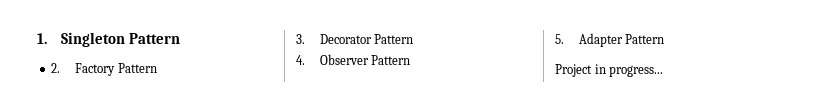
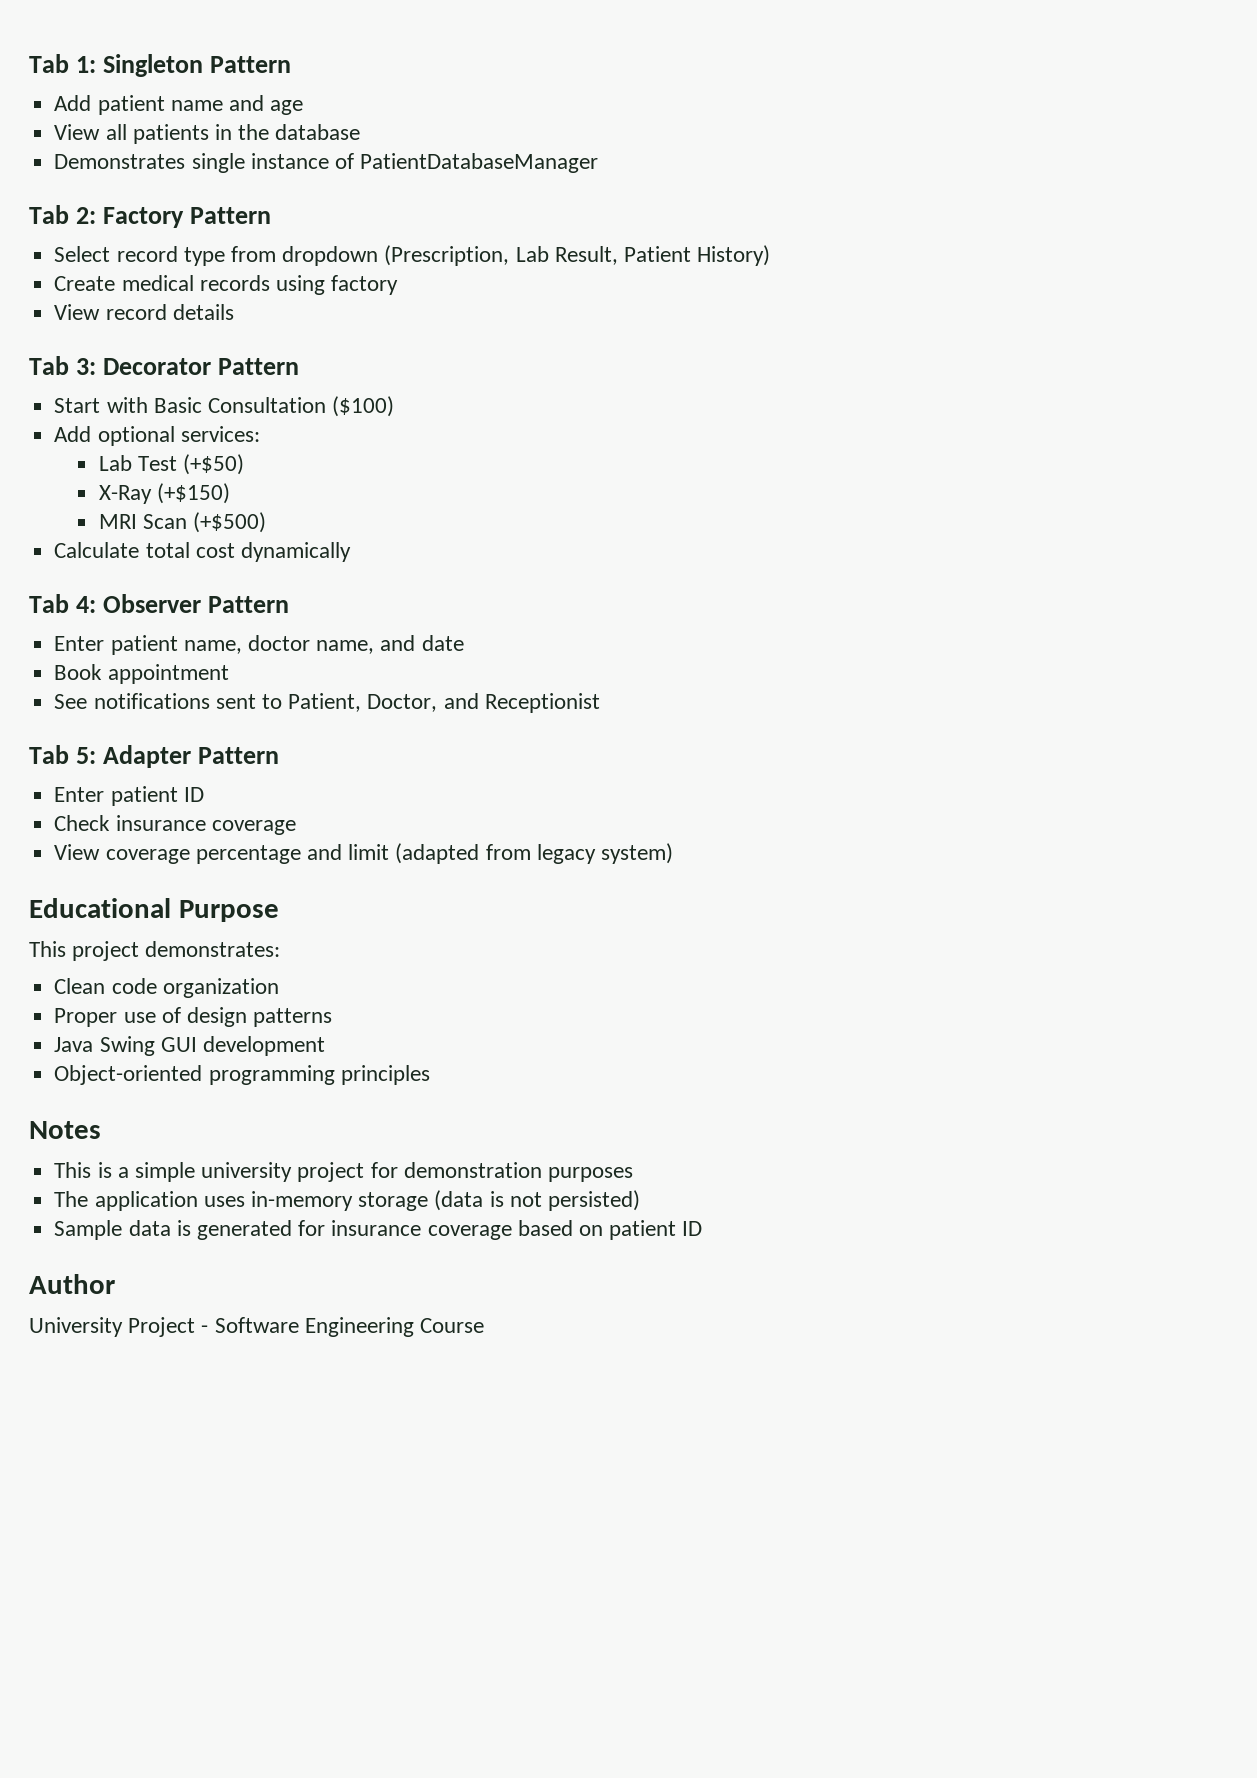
[37,33,47,44] 1. -> [29,54,97,73] Tab 1:
[51,63,157,76] [296,34,414,44] [296,54,411,65] [555,33,665,47] [555,64,664,77] 2. Factory Pattern // 3. Decorator Pattern // 4. Observer Pattern // 5. Adapter Pattern // Project in progress... -> [54,95,304,115] [54,124,361,144] [54,153,599,173] [29,205,272,228] [54,245,771,266] [54,275,399,295] [54,304,234,320] [29,356,300,375] [54,396,395,417] [54,426,260,446] [98,454,245,475] [98,483,230,504] [98,512,267,533] [54,542,351,562] [29,594,290,613] [54,635,464,655] [54,664,229,684] [54,693,600,713] [29,745,280,768] [54,786,204,806] [54,815,296,835] [54,843,673,864] [29,898,279,922] [29,941,281,961] [54,978,279,998] [54,1007,333,1027] [54,1036,325,1056] [54,1065,430,1085] [29,1121,101,1139] [54,1162,633,1182] [54,1190,640,1211] [54,1220,703,1240] [29,1274,115,1294] [29,1317,485,1337] Add patient name and age // View all patients in the database // Demonstrates single instance of PatientDatabaseManager // Tab 2: Factory Pattern // Select record type from dropdown (Prescription, Lab Result, Patient History) // Create medical records using factory // View record details // Tab 3: Decorator Pattern // Start with Basic Consultation ($100) // Add optional services: // Lab Test (+$50) // X-Ray (+$150) // MRI Scan (+$500) // Calculate total cost dynamically // Tab 4: Observer Pattern // Enter patient name, doctor name, and date // Book appointment // See notifications sent to Patient, Doctor, and Receptionist // Tab 5: Adapter Pattern // Enter patient ID // Check insurance coverage // View coverage percentage and limit (adapted from legacy system) // Educational Purpose // This project demonstrates: // Clean code organization // Proper use of design patterns // Java Swing GUI development // Object-oriented programming principles // Notes // This is a simple university project for demonstration purposes // The application uses in-memory storage (data is not persisted) // Sample data is generated for insurance coverage based on patient ID // Author // University Project - Software Engineering Course

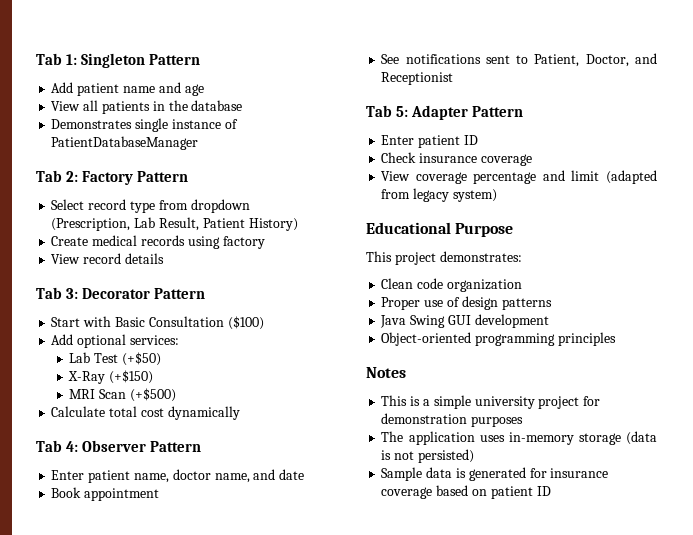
[29,1274,115,1294] [29,1317,485,1337] // Author // University Project - Software Engineering Course -> (551, 491) none

